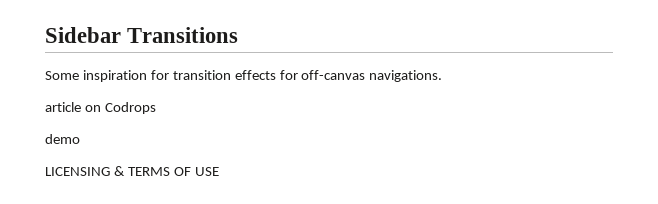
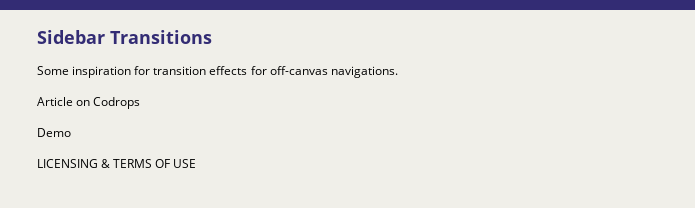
[45,102,81,112] article -> [37,97,73,106] Article
[45,134,80,144] demo -> [37,128,71,137] Demo

